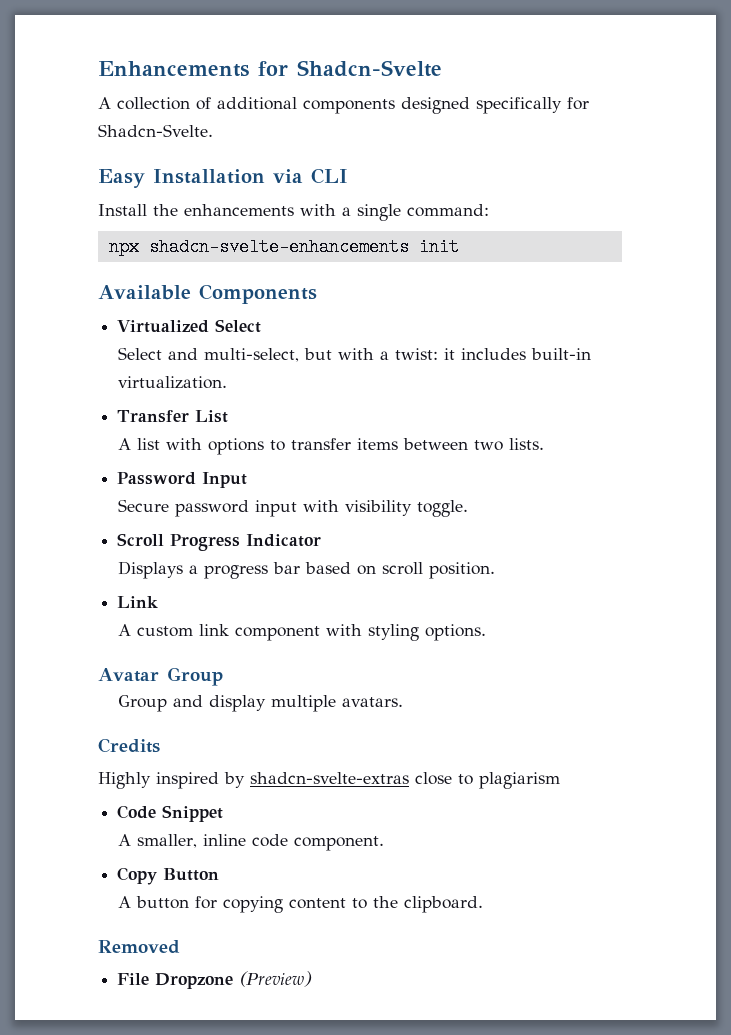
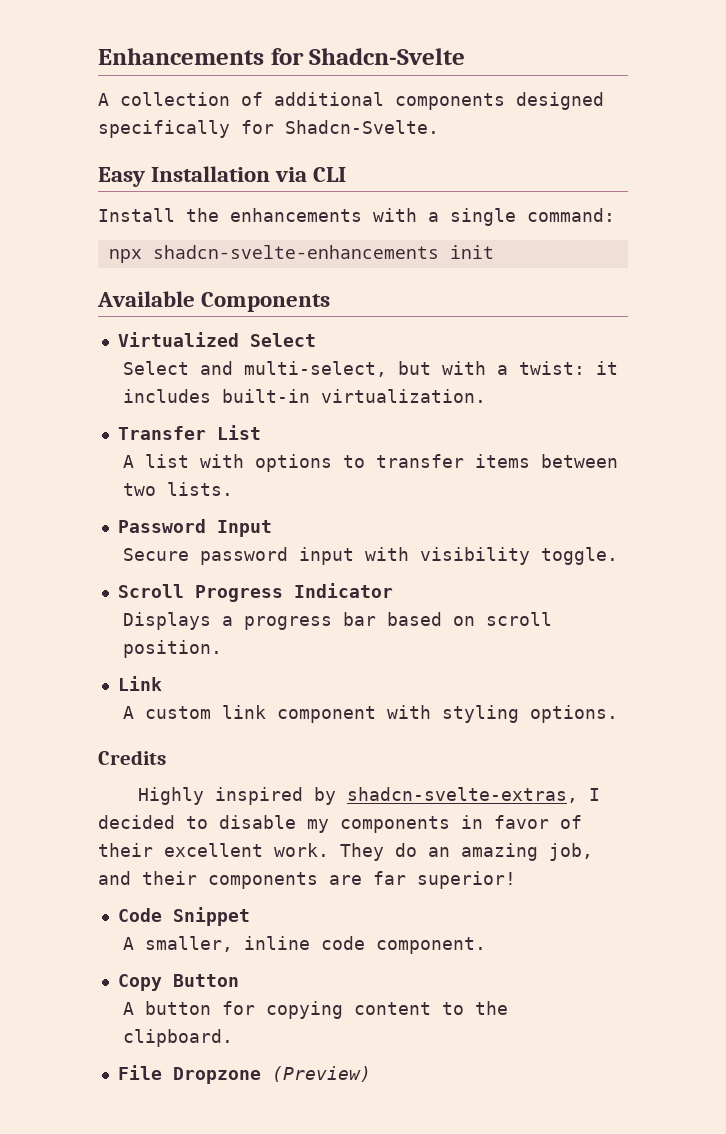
[98,667,223,686] [118,695,404,712] [98,738,160,753] [98,772,560,789] Avatar Group // Group and display multiple avatars. // Credits // Highly inspired by shadcn-svelte-extras close to plagiarism -> [98,750,166,765] [137,787,600,805] [98,815,582,833] [98,843,593,861] [98,871,516,889] Credits // Highly inspired by shadcn-svelte-extras, I decided to disable my components in favor of their excellent work. They do an amazing job, and their components are far superior!
[98,940,180,954] // Removed -> (234, 1038) none

